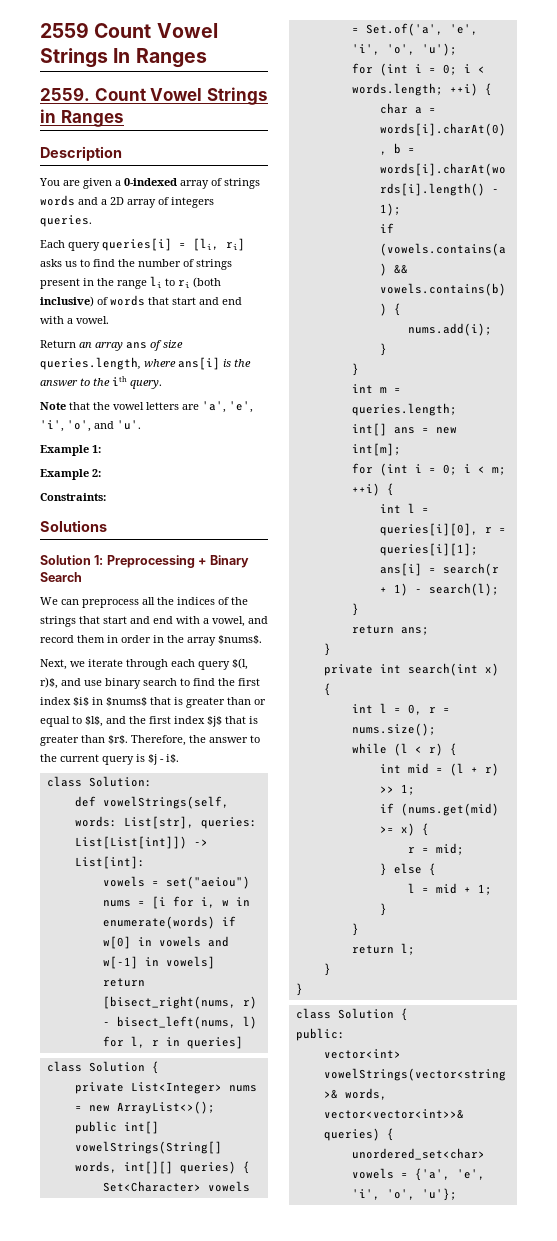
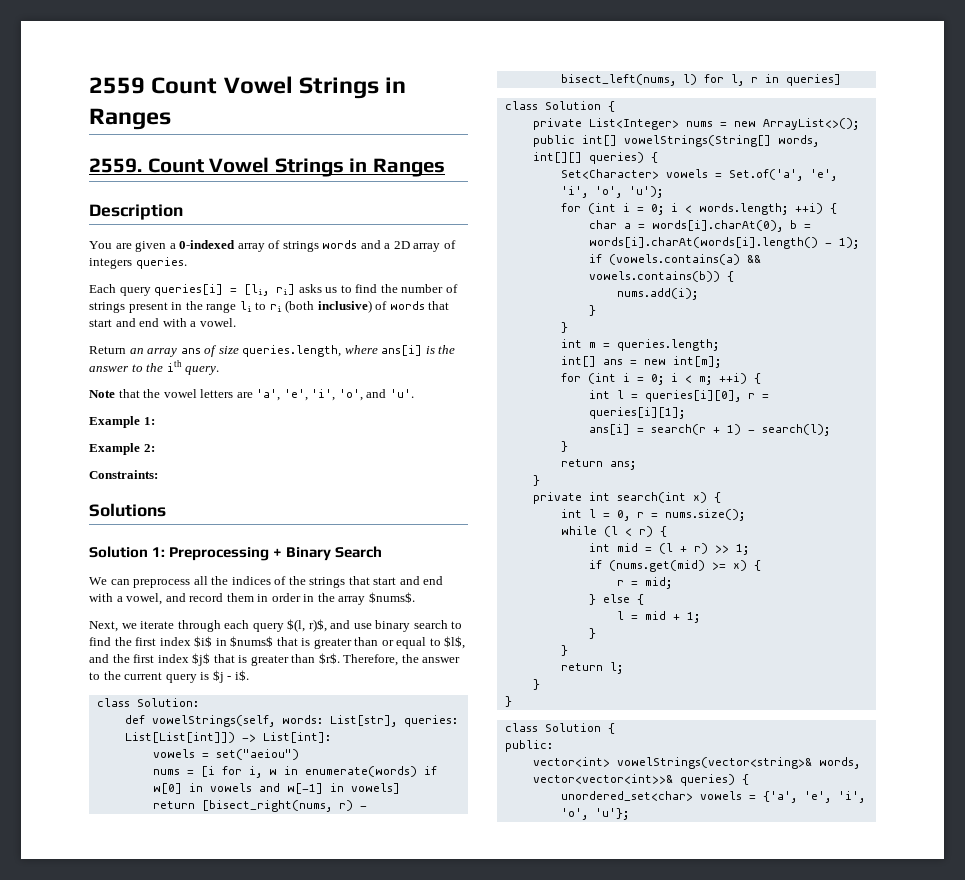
[113,48,131,63] In -> [385,77,407,93] in

